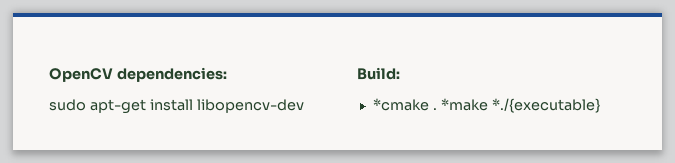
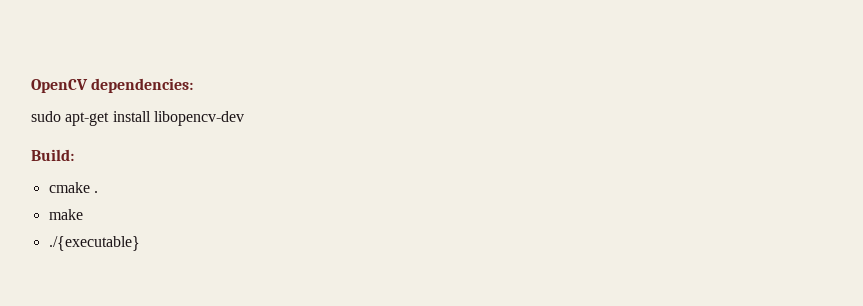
[372,98,429,111] *cmake -> [48,182,90,193] cmake
[440,98,600,113] *make *./{executable} -> [48,209,83,220] [48,236,140,251] // make // ./{executable}

